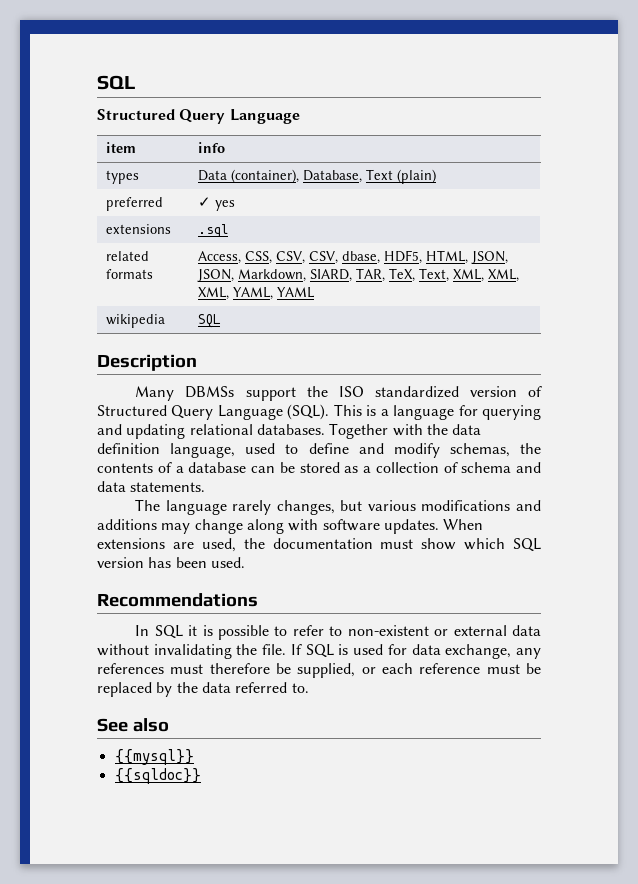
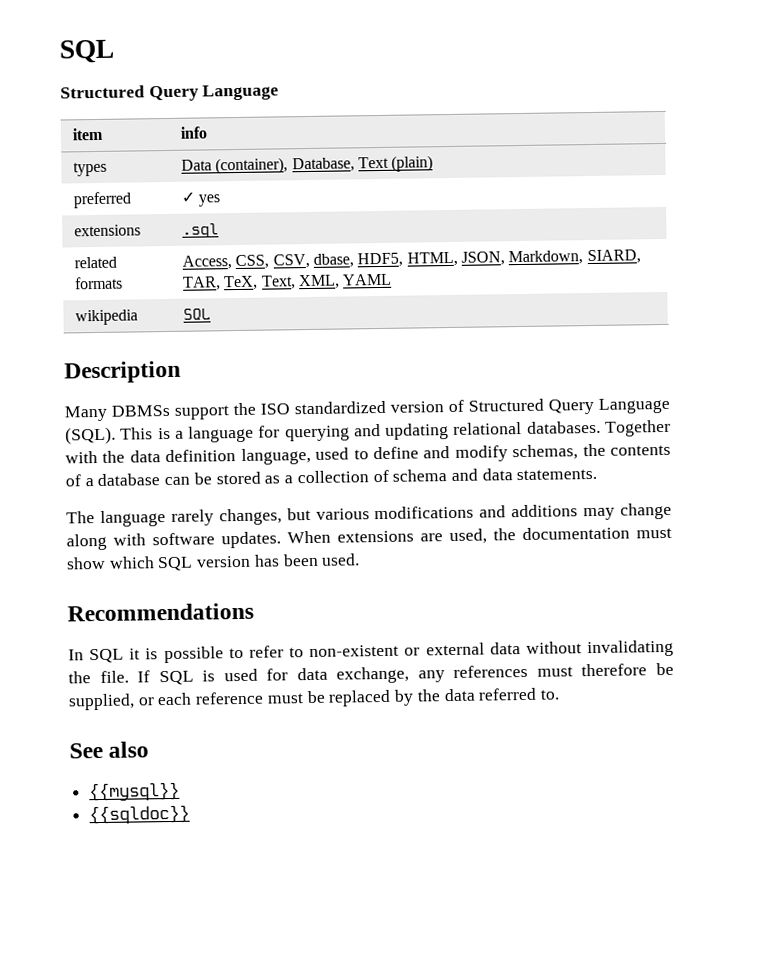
[308,251,338,264] CSV, -> (310, 261) none
[196,269,234,282] JSON, -> (505, 258) none
[487,269,519,282] [197,287,273,300] XML, XML, YAML, -> (341, 282) none

